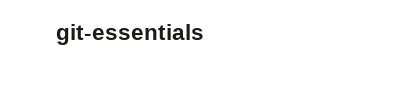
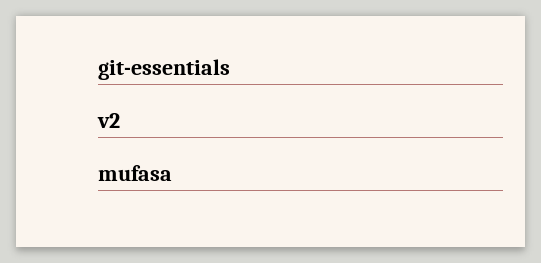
(204, 34) none -> [97,113,120,128] [98,165,172,181] // v2 // mufasa

